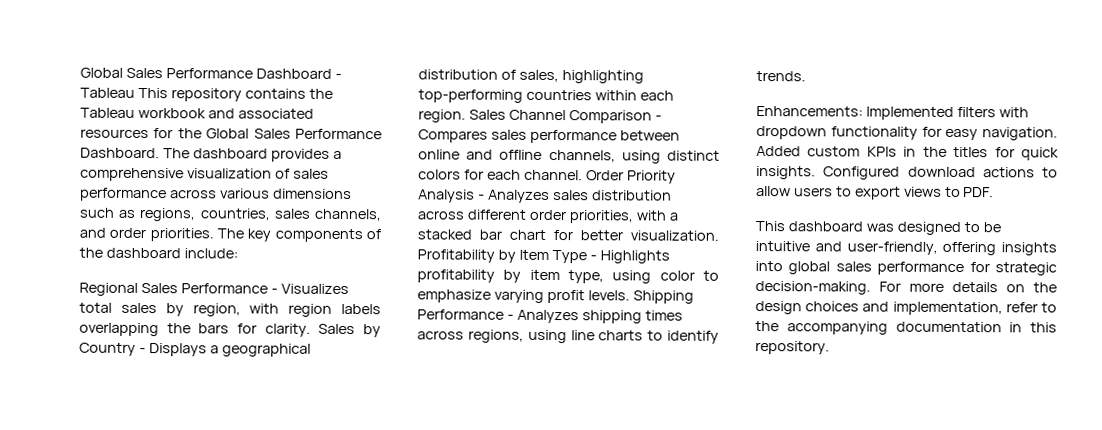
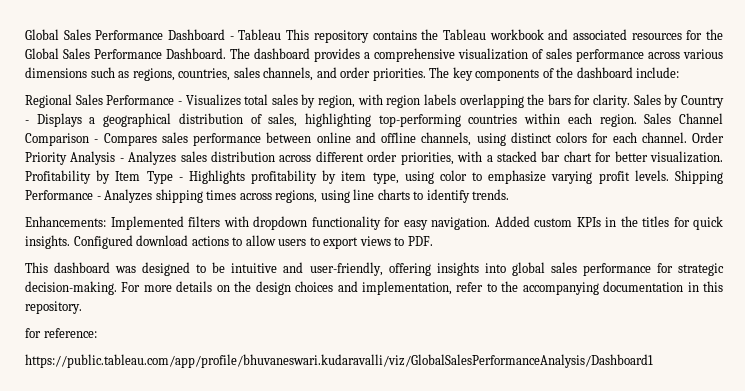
(830, 348) none -> [25,328,97,338] [25,354,653,368] // for reference: // https://public.tableau.com/app/profile/bhuvaneswari.kudaravalli/viz/GlobalSalesPerformanceAnalysis/Dashboard1

